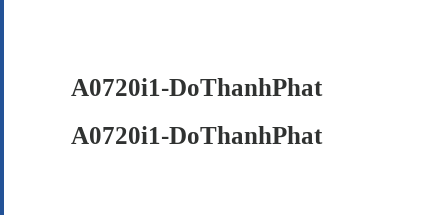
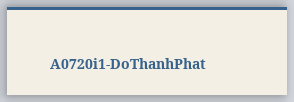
[71,78,323,96] [71,126,323,144] A0720i1-DoThanhPhat // A0720i1-DoThanhPhat -> [50,58,206,69] A0720i1-DoThanhPhat

